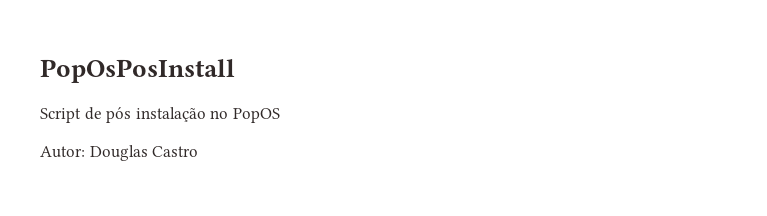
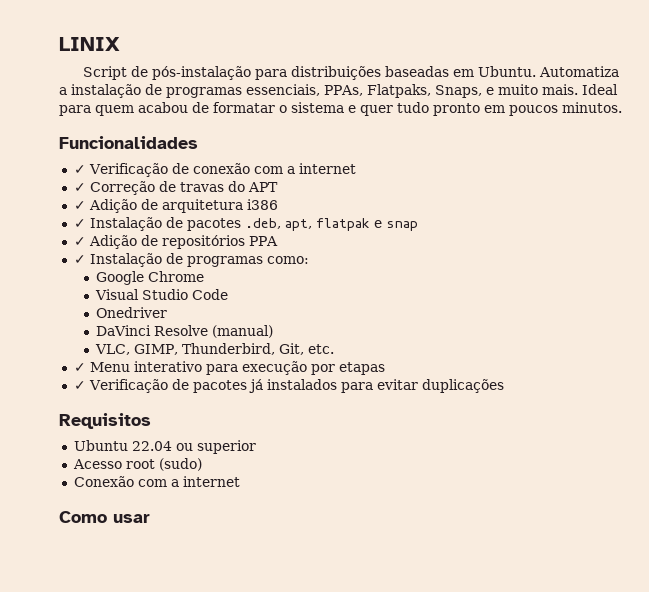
[40,59,235,83] PopOsPosInstall -> [59,37,120,51] LINIX
[106,107,280,123] [40,145,199,161] pós instalação no PopOS // Autor: Douglas Castro -> [151,66,619,80] [59,84,618,98] [59,102,622,116] [59,136,198,149] [73,163,356,177] [73,181,278,195] [73,199,278,213] [73,217,418,231] [73,235,278,249] [73,253,309,267] [96,271,205,285] [95,289,229,300] [96,307,168,318] [96,325,274,338] [95,343,335,355] [73,361,385,375] [73,379,504,393] [59,413,151,429] [73,440,256,454] [72,458,202,471] [73,476,240,487] [59,511,150,523] pós-instalação para distribuições baseadas em Ubuntu. Automatiza a instalação de programas essenciais, PPAs, Flatpaks, Snaps, e muito mais. Ideal para quem acabou de formatar o sistema e quer tudo pronto em poucos minutos. // Funcionalidades // ✓ Verificação de conexão com a internet // ✓ Correção de travas do APT // ✓ Adição de arquitetura i386 // ✓ Instalação de pacotes .deb, apt, flatpak e snap // ✓ Adição de repositórios PPA // ✓ Instalação de programas como: // Google Chrome // Visual Studio Code // Onedriver // DaVinci Resolve (manual) // VLC, GIMP, Thunderbird, Git, etc. // ✓ Menu interativo para execução por etapas // ✓ Verificação de pacotes já instalados para evitar duplicações // Requisitos // Ubuntu 22.04 ou superior // Acesso root (sudo) // Conexão com a internet // Como usar

